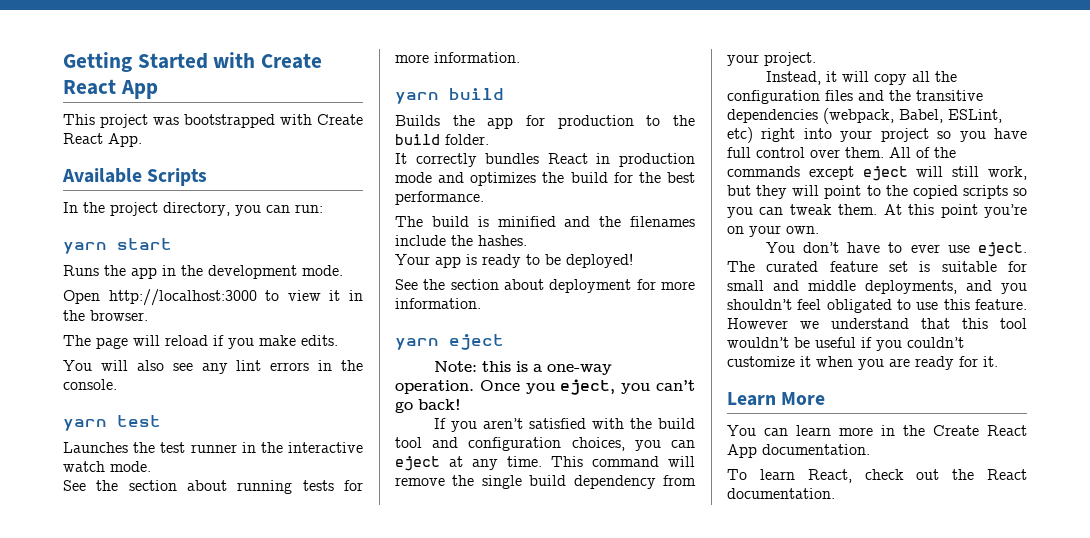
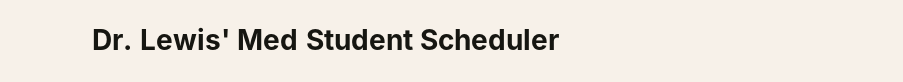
[63,52,323,72] [63,79,158,99] [63,114,363,128] [63,133,142,147] [62,168,208,186] [63,202,323,216] [63,238,172,254] [63,265,343,279] [63,289,363,306] [63,310,148,321] [63,335,338,349] [63,360,363,374] [63,379,117,390] [63,415,161,431] [63,442,363,453] [63,461,151,472] [63,480,363,494] [395,52,520,63] [395,88,504,104] [395,115,695,129] [395,134,489,145] [395,153,695,167] [395,172,695,186] [395,191,484,205] [395,216,695,227] [395,235,527,246] [395,253,633,268] [395,279,695,293] [395,298,481,309] [395,334,504,350] [433,361,612,375] [395,379,695,395] [395,399,461,413] [433,418,695,432] [395,437,695,451] [395,456,695,471] [395,475,696,489] [727,52,816,66] [765,71,957,85] [727,90,983,104] [727,108,1002,124] [727,127,1027,143] [727,147,956,158] [727,166,1027,181] [727,185,1027,199] [727,204,1027,218] [727,225,819,237] [765,242,1027,257] [727,261,1027,272] [727,280,1027,294] [727,299,1027,313] [727,318,1027,329] [727,337,964,351] [727,356,998,370] [727,392,826,406] [727,425,1027,436] [727,444,870,458] [727,469,1027,483] [727,488,835,499] Getting Started with Create React App // This project was bootstrapped with Create React App. // Available Scripts // In the project directory, you can run: // yarn start // Runs the app in the development mode. // Open http://localhost:3000 to view it in the browser. // The page will reload if you make edits. // You will also see any lint errors in the console. // yarn test // Launches the test runner in the interactive watch mode. // See the section about running tests for more information. // yarn build // Builds the app for production to the build folder. // It correctly bundles React in production mode and optimizes the build for the best performance. // The build is minified and the filenames include the hashes. // Your app is ready to be deployed! // See the section about deployment for more information. // yarn eject // Note: this is a one-way operation. Once you eject, you can’t go back! // If you aren’t satisfied with the build tool and configuration choices, you can eject at any time. This command will remove the single build dependency from your project. // Instead, it will copy all the configuration files and the transitive dependencies (webpack, Babel, ESLint, etc) right into your project so you have full control over them. All of the commands except eject will still work, but they will point to the copied scripts so you can tweak them. At this point you’re on your own. // You don’t have to ever use eject. The curated feature set is suitable for small and middle deployments, and you shouldn’t feel obligated to use this feature. However we understand that this tool wouldn’t be useful if you couldn’t customize it when you are ready for it. // Learn More // You can learn more in the Create React App documentation. // To learn React, check out the React documentation. -> [92,27,560,50] Dr. Lewis' Med Student Scheduler

